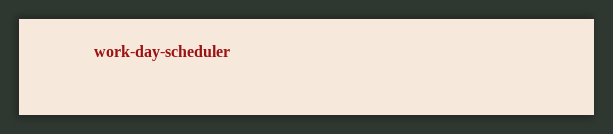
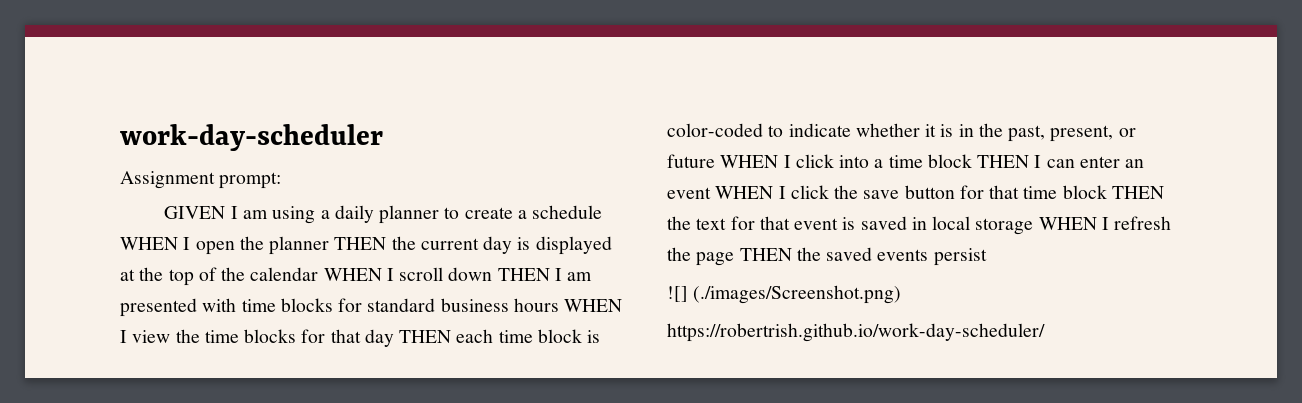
(230, 53) none -> [120,171,282,189] [164,205,603,224] [120,236,612,255] [120,267,593,286] [120,298,623,317] [120,329,601,347] [667,123,1136,142] [667,154,1145,168] [667,185,1164,199] [667,216,1172,235] [667,247,987,266] [667,285,902,304] [667,323,1045,342] // Assignment prompt: // GIVEN I am using a daily planner to create a schedule WHEN I open the planner THEN the current day is displayed at the top of the calendar WHEN I scroll down THEN I am presented with time blocks for standard business hours WHEN I view the time blocks for that day THEN each time block is color-coded to indicate whether it is in the past, present, or future WHEN I click into a time block THEN I can enter an event WHEN I click the save button for that time block THEN the text for that event is saved in local storage WHEN I refresh the page THEN the saved events persist // ![] (./images/Screenshot.png) // https://robertrish.github.io/work-day-scheduler/

